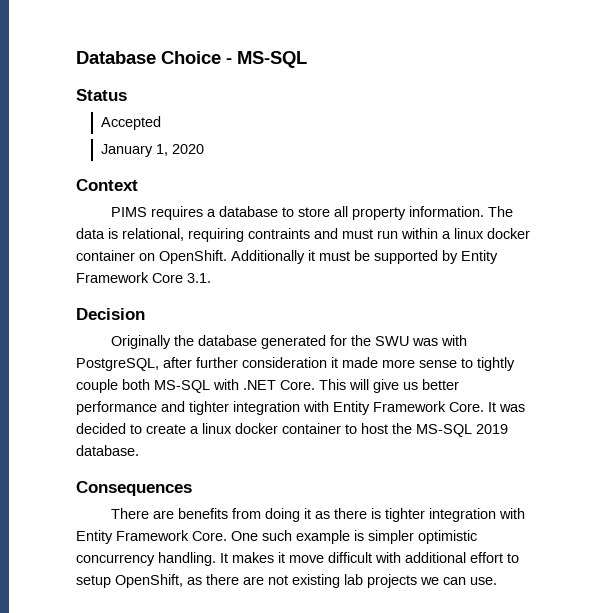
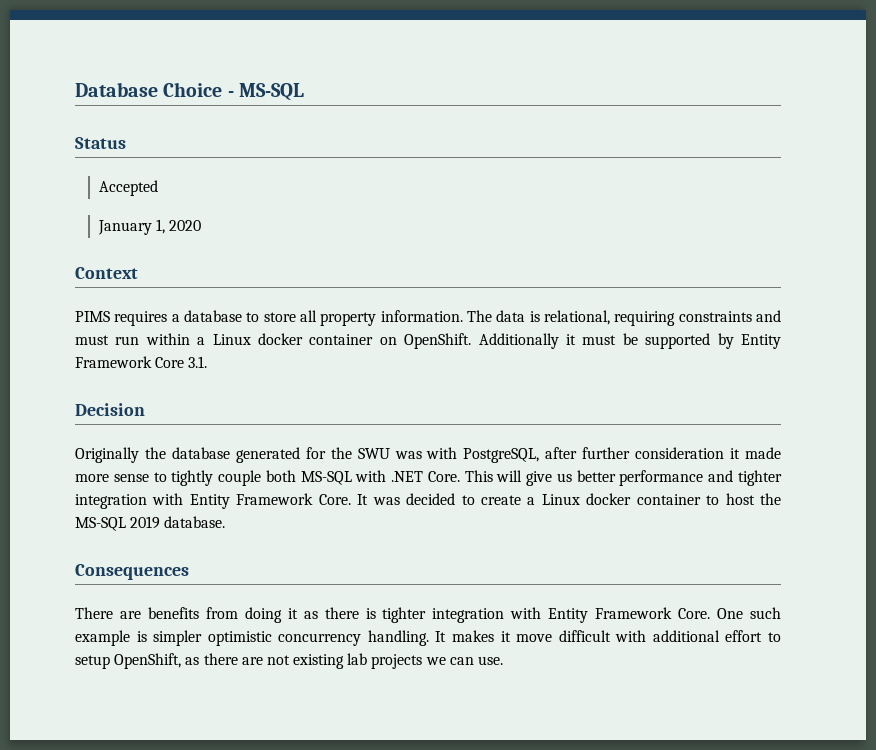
[248,228,310,239] contraints -> [678,311,752,322] constraints
[454,228,484,239] linux -> [212,334,251,345] Linux
[202,423,232,434] linux -> [541,494,580,505] Linux

